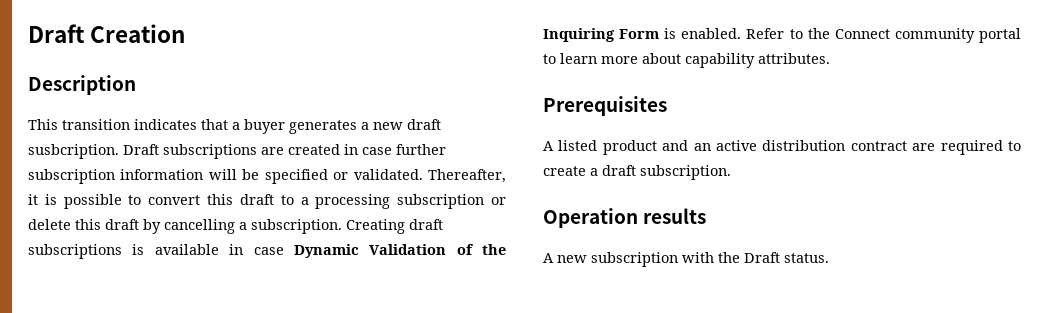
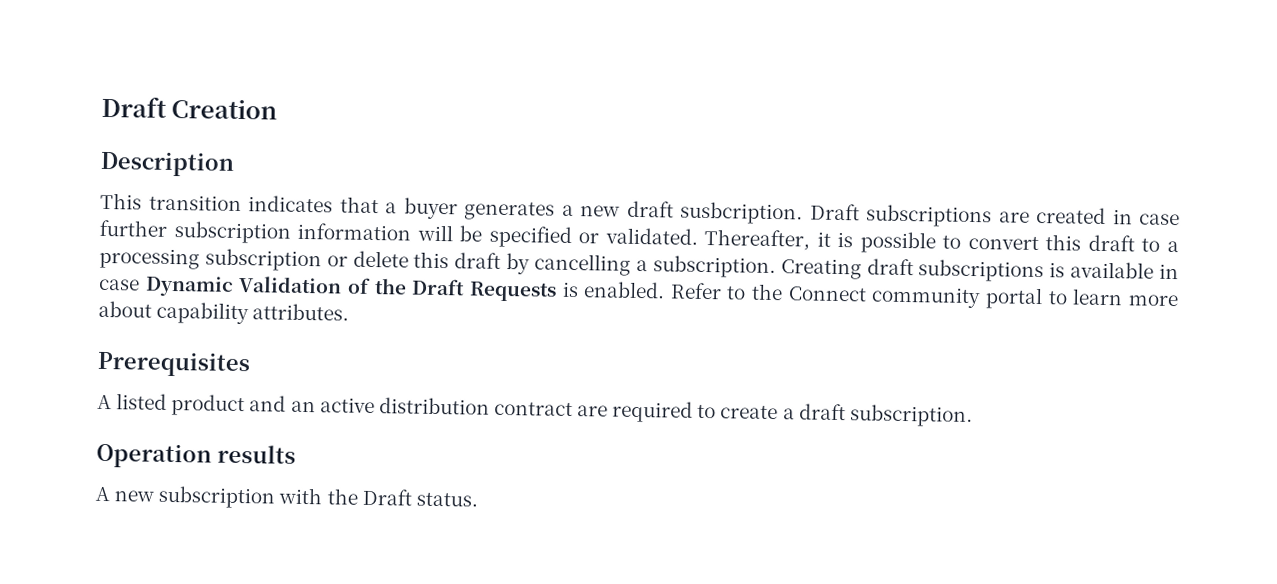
[543,28,660,42] Inquiring Form -> [411,278,557,302] Draft Requests

